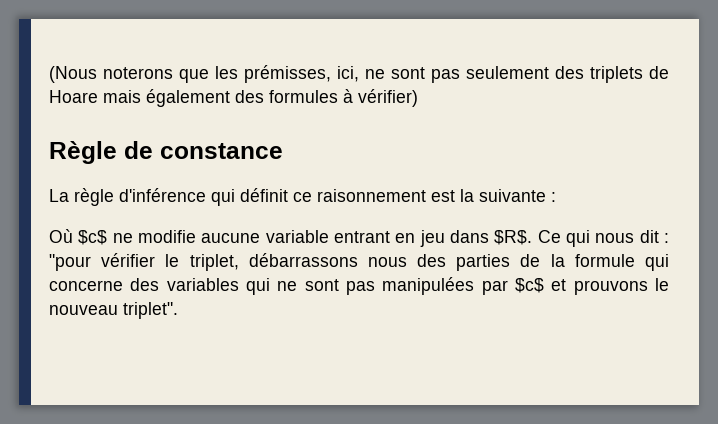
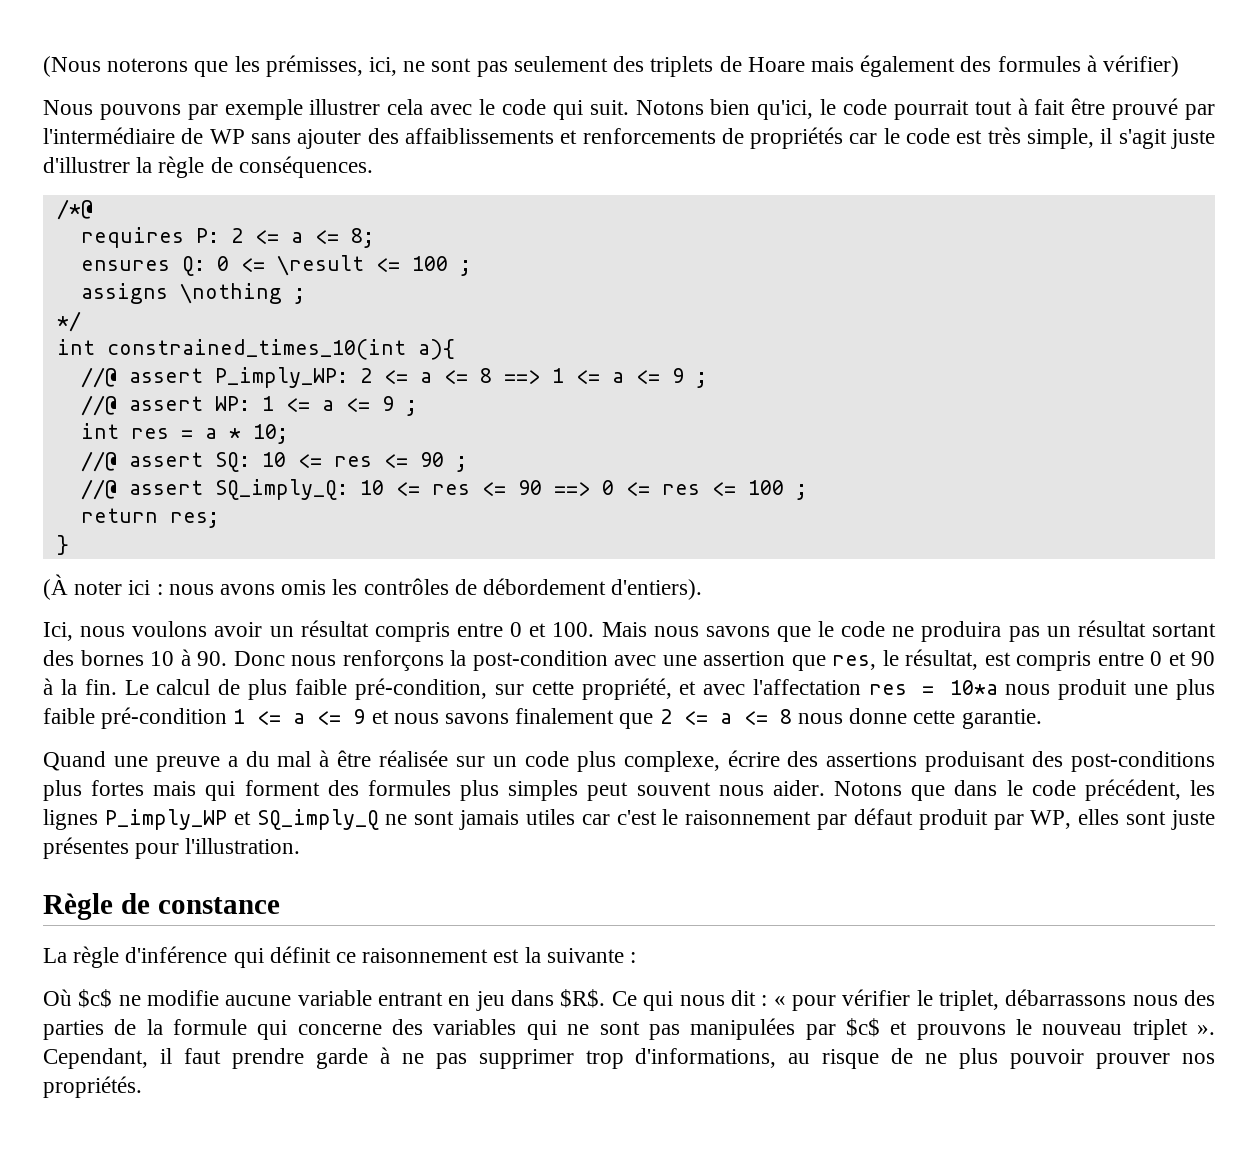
(418, 98) none -> [43,98,1215,120] [43,127,1215,149] [43,156,373,178] [56,199,93,220] [80,227,374,248] [80,255,471,276] [80,283,305,304] [56,311,81,332] [56,339,455,360] [80,367,707,388] [80,395,417,416] [80,423,288,444] [80,451,467,472] [80,479,807,500] [80,508,219,528] [56,535,69,555] [43,574,703,600] [43,620,1216,642] [43,649,1215,671] [43,678,1215,700] [43,707,1042,729] [43,750,1216,772] [43,779,1215,801] [43,808,1216,830] [43,837,301,859] // Nous pouvons par exemple illustrer cela avec le code qui suit. Notons bien qu'ici, le code pourrait tout à fait être prouvé par l'intermédiaire de WP sans ajouter des affaiblissements et renforcements de propriétés car le code est très simple, il s'agit juste d'illustrer la règle de conséquences. // /*@ // requires P: 2 <= a <= 8; // ensures Q: 0 <= \result <= 100 ; // assigns \nothing ; // */ // int constrained_times_10(int a){ // //@ assert P_imply_WP: 2 <= a <= 8 ==> 1 <= a <= 9 ; // //@ assert WP: 1 <= a <= 9 ; // int res = a * 10; // //@ assert SQ: 10 <= res <= 90 ; // //@ assert SQ_imply_Q: 10 <= res <= 90 ==> 0 <= res <= 100 ; // return res; // } // (À noter ici : nous avons omis les contrôles de débordement d'entiers). // Ici, nous voulons avoir un résultat compris entre 0 et 100. Mais nous savons que le code ne produira pas un résultat sortant des bornes 10 à 90. Donc nous renforçons la post-condition avec une assertion que res, le résultat, est compris entre 0 et 90 à la fin. Le calcul de plus faible pré-condition, sur cette propriété, et avec l'affectation res = 10*a nous produit une plus faible pré-condition 1 <= a <= 9 et nous savons finalement que 2 <= a <= 8 nous donne cette garantie. // Quand une preuve a du mal à être réalisée sur un code plus complexe, écrire des assertions produisant des post-conditions plus fortes mais qui forment des formules plus simples peut souvent nous aider. Notons que dans le code précédent, les lignes P_imply_WP et SQ_imply_Q ne sont jamais utiles car c'est le raisonnement par défaut produit par WP, elles sont juste présentes pour l'illustration.
[49,254,91,271] "pour -> [773,995,836,1011] « pour
[123,302,178,319] triplet". -> [1132,1019,1215,1040] [43,1047,1215,1069] [43,1076,142,1098] triplet ». Cependant, il faut prendre garde à ne pas supprimer trop d'informations, au risque de ne plus pouvoir prouver nos propriétés.

